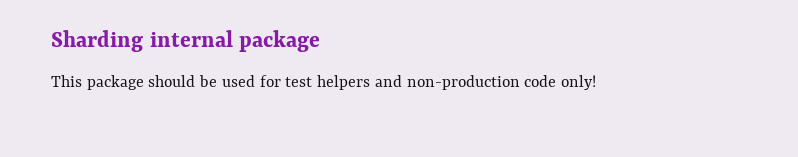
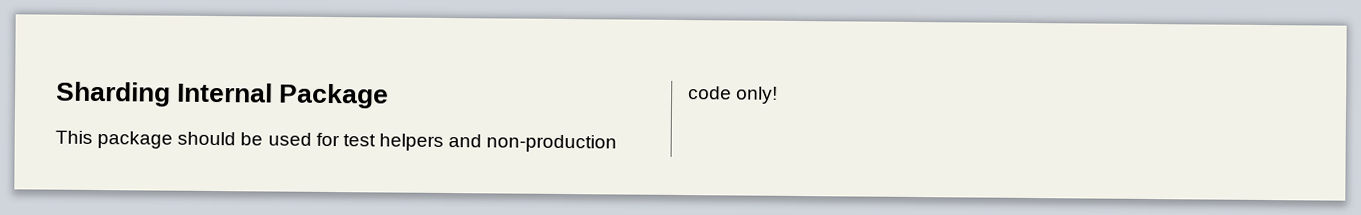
[149,30,321,52] internal package -> [177,82,390,109] Internal Package

